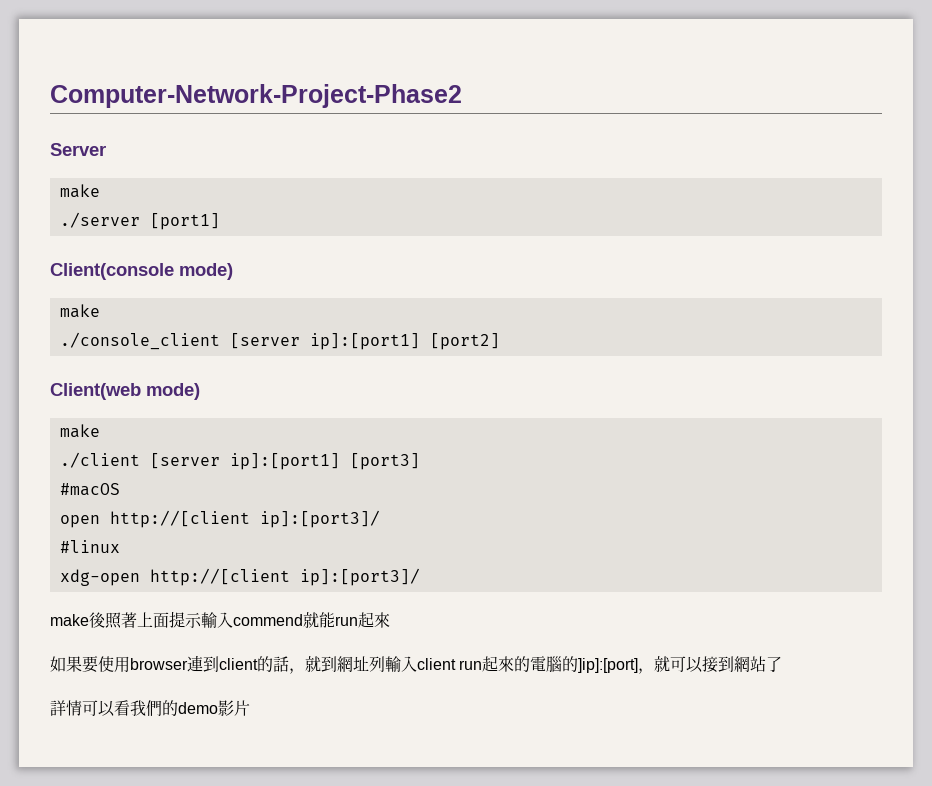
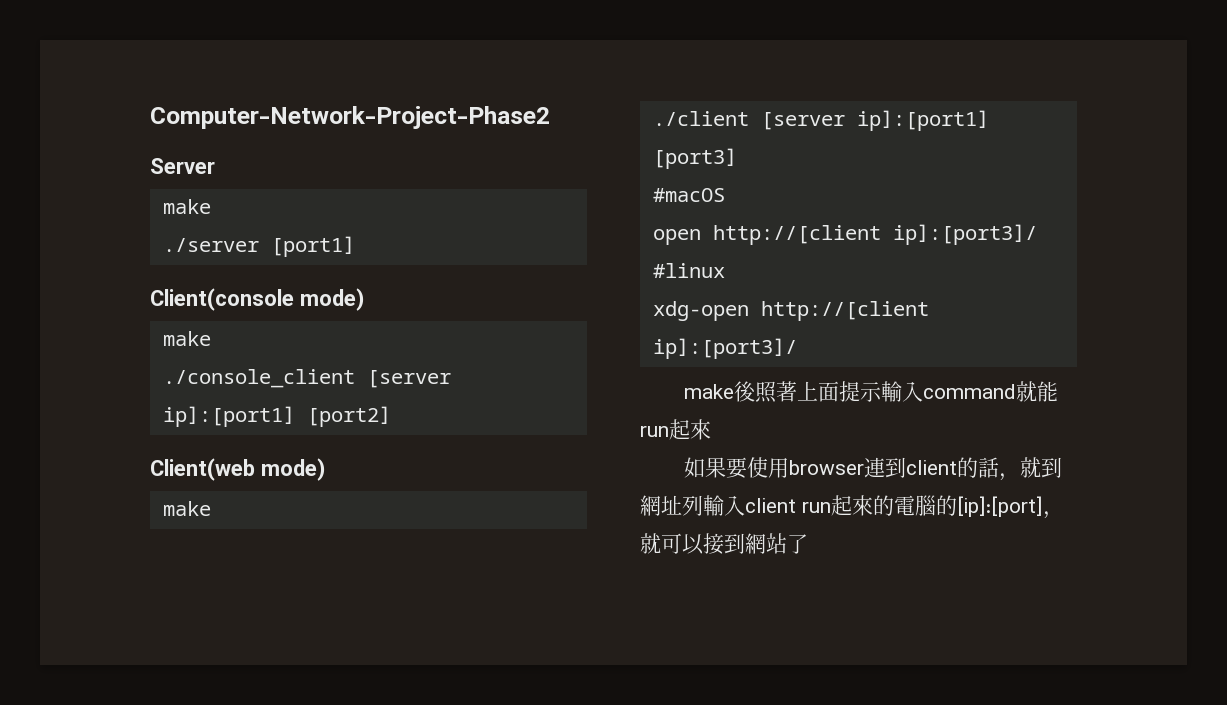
[233,614,303,626] commend -> [923,384,1017,399] command
[578,658,639,673] ]ip]:[port] -> [957,496,1043,517] [ip]:[port]
[50,700,250,717] // 詳情可以看我們的demo影片 -> (808, 544) none

